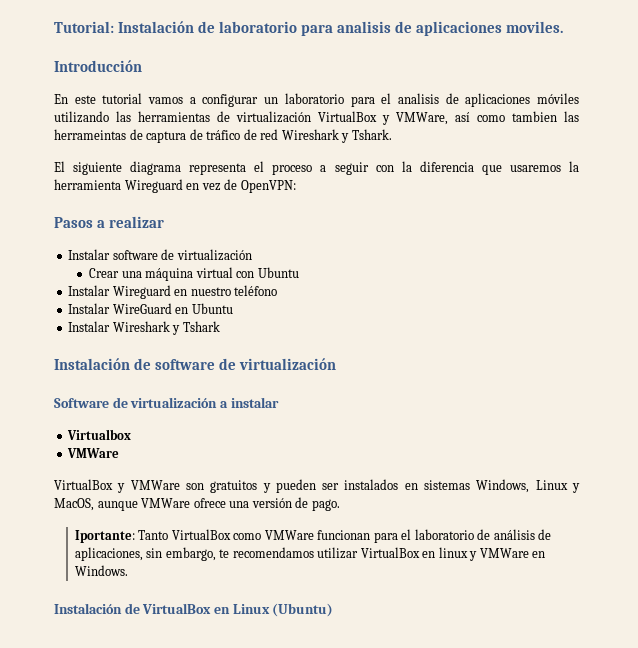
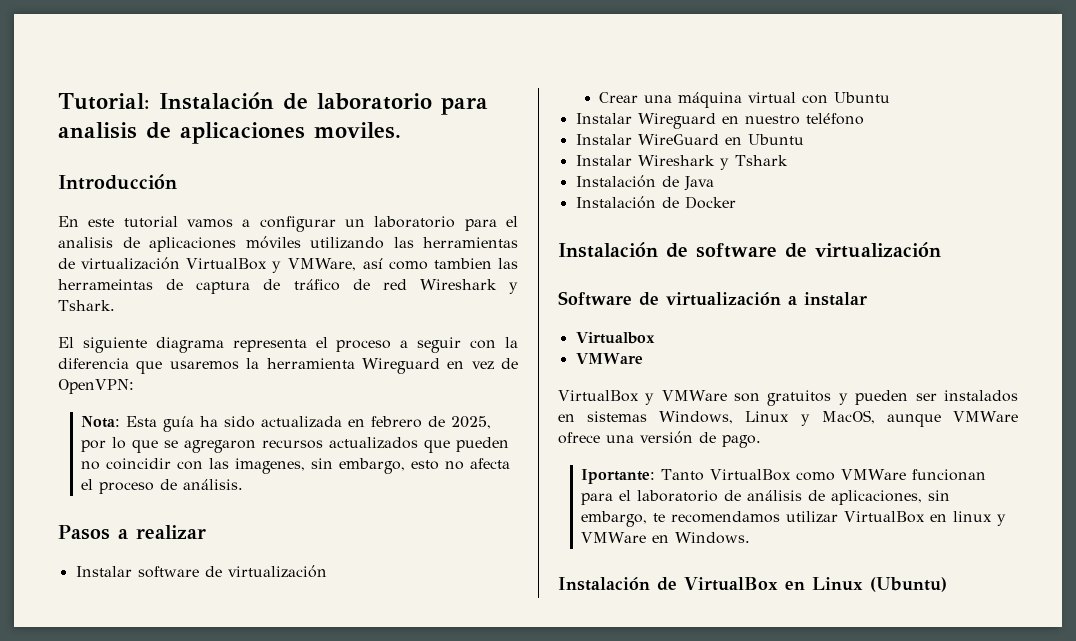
(296, 186) none -> [81,416,492,432] [81,437,510,453] [81,458,511,474] [81,479,244,494] // Nota: Esta guía ha sido actualizada en febrero de 2025, por lo que se agregaron recursos actualizados que pueden no coincidir con las imagenes, sin embargo, esto no afecta el proceso de análisis.
(220, 326) none -> [575,175,714,191] [575,196,736,209] // Instalación de Java // Instalación de Docker

